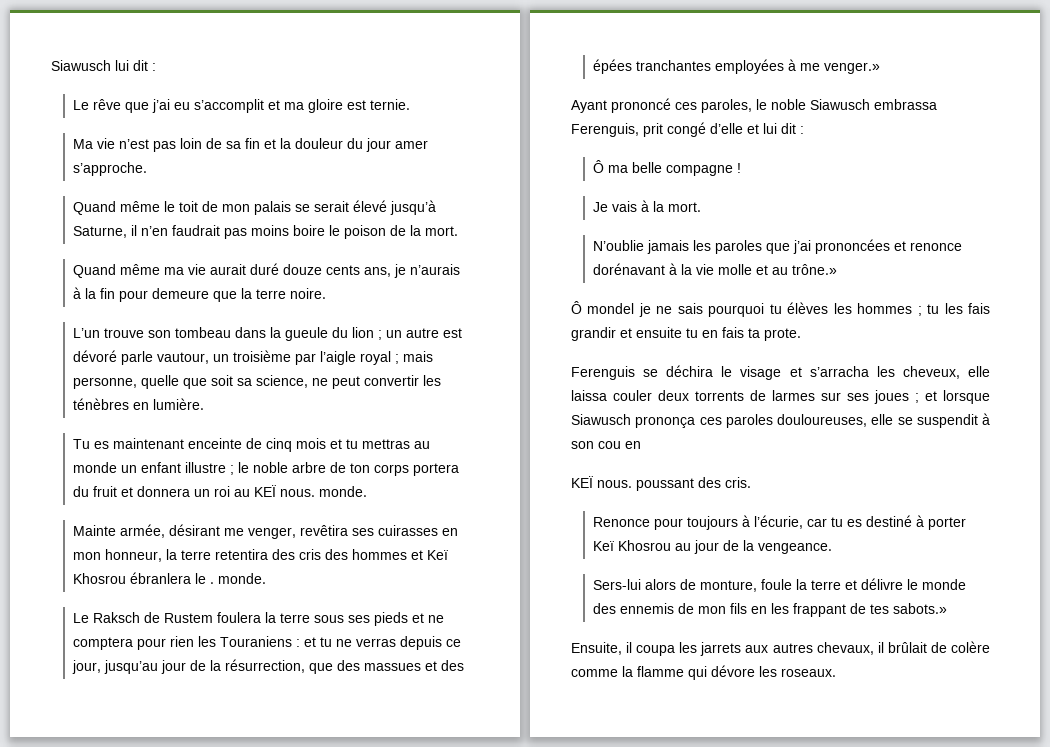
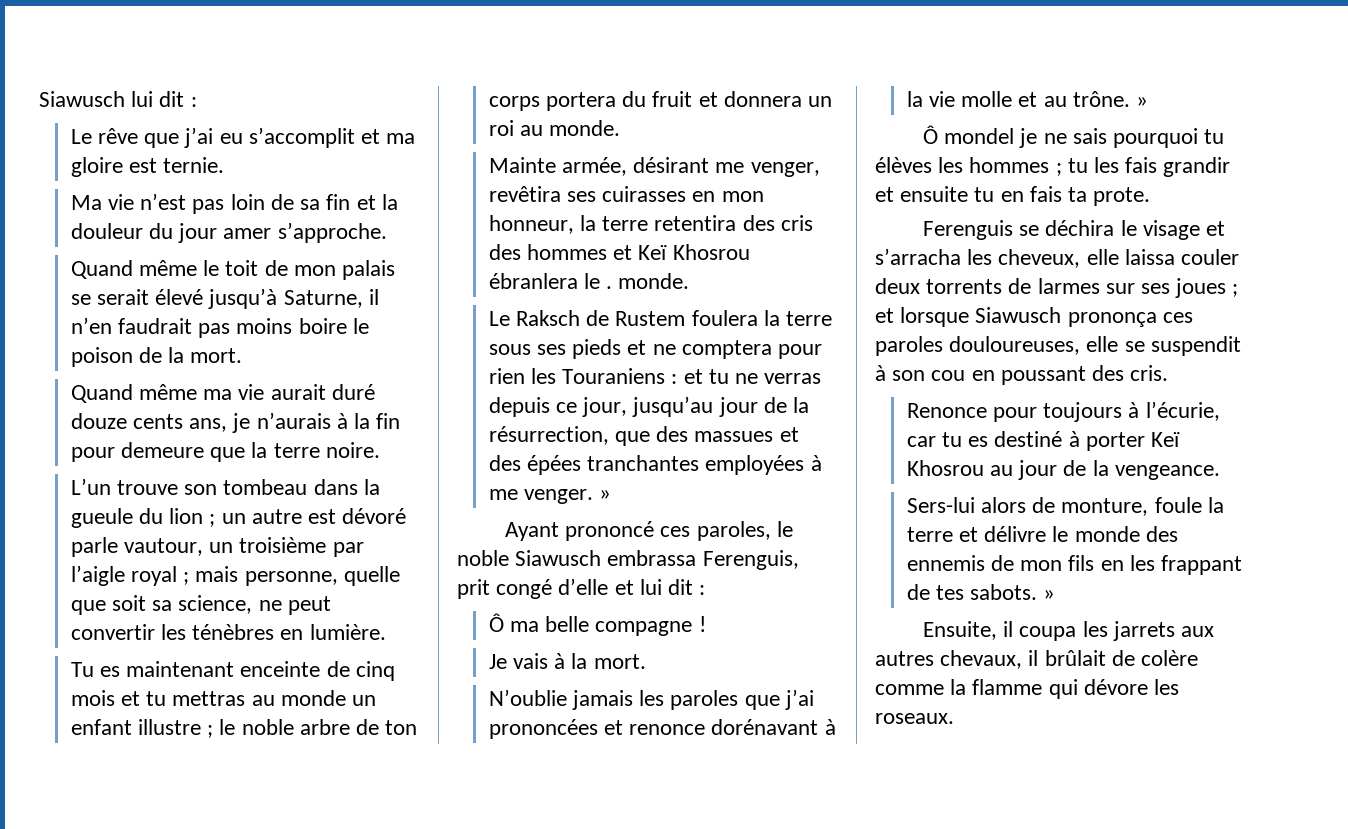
[254,485,316,497] KEÏ nous. -> (544, 130) none
[824,62,881,74] venger.» -> [524,489,612,504] venger. »
[792,264,838,275] trône.» -> [1072,91,1149,107] trône. »
[571,476,632,488] // KEÏ nous. -> (995, 375) none
[893,603,948,614] sabots.» -> [970,584,1056,600] sabots. »

